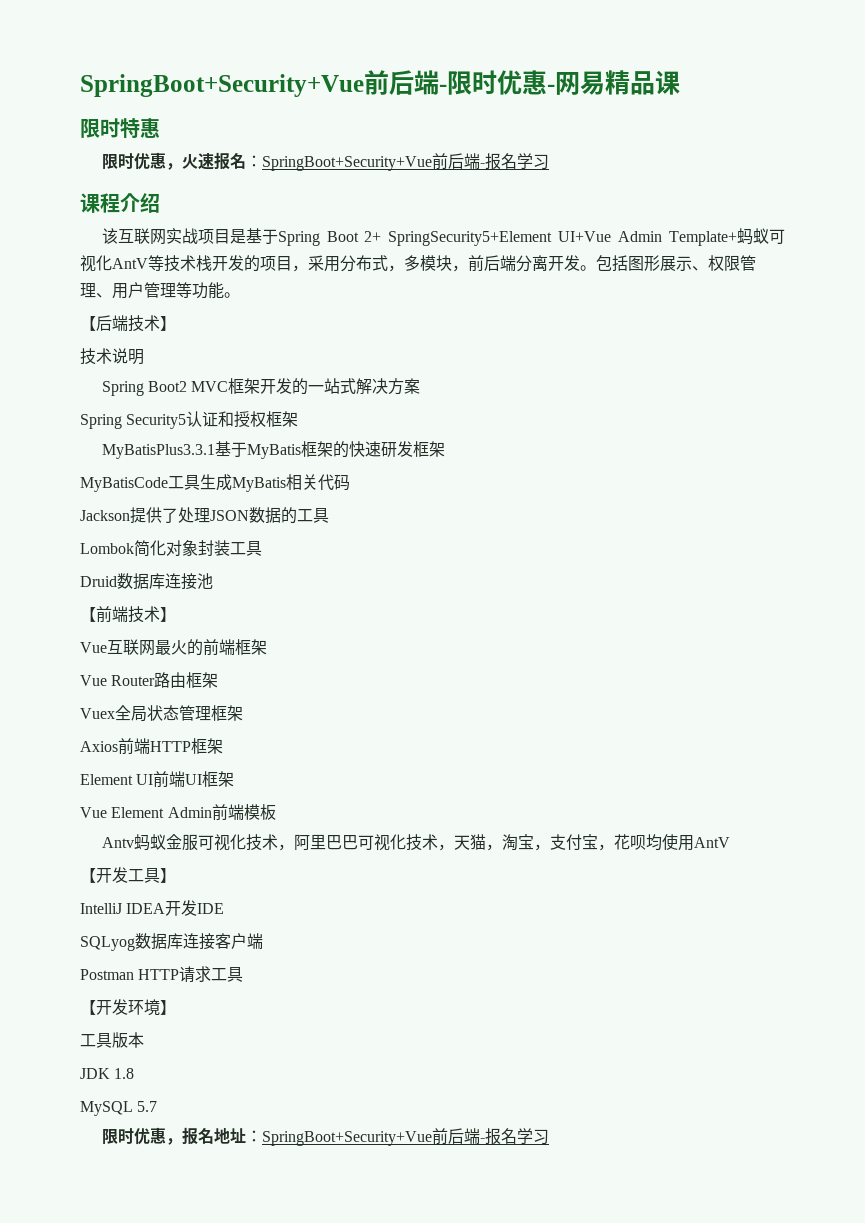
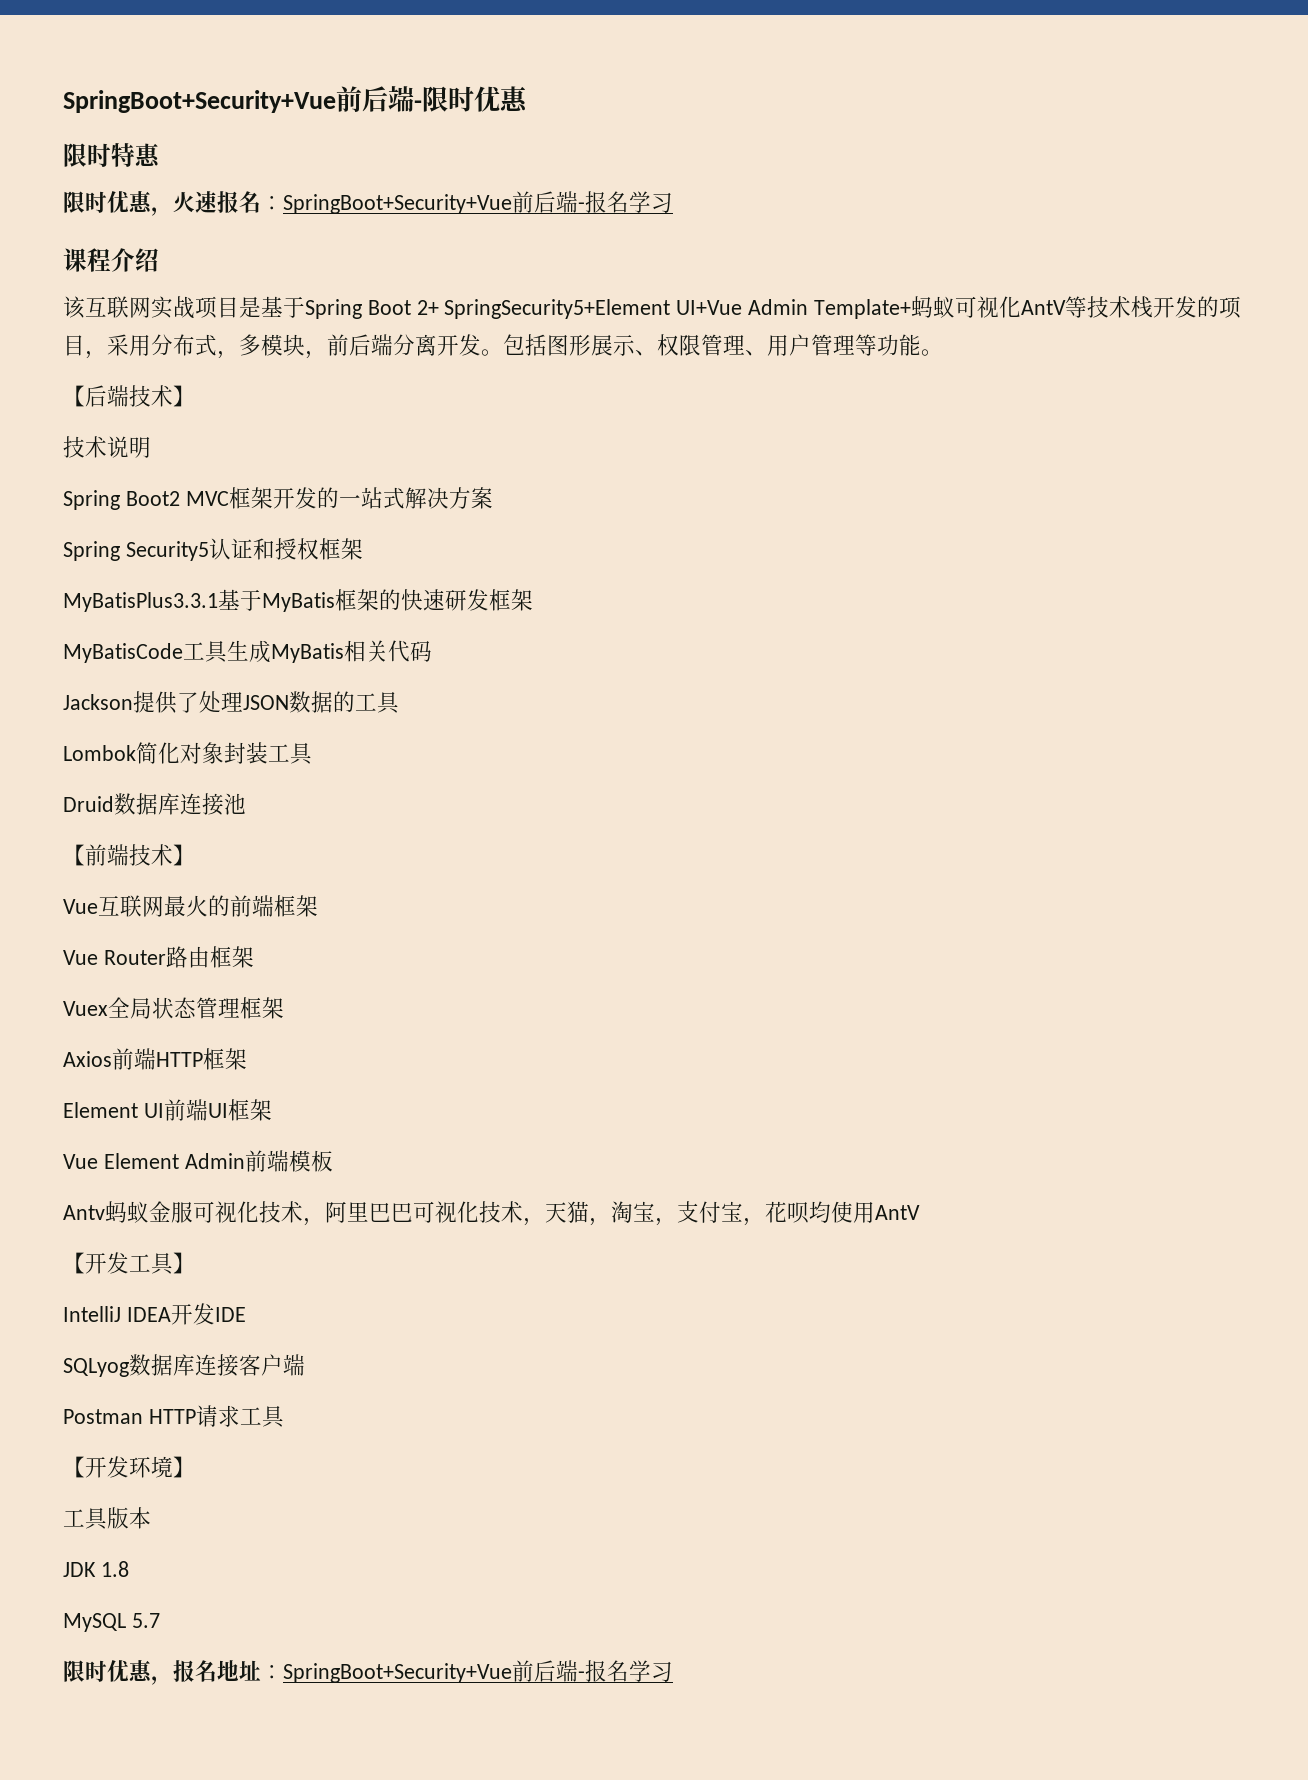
[547,70,680,95] -网易精品课 -> (529, 99) none

